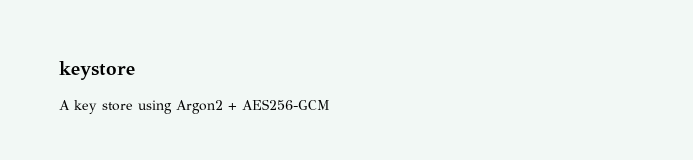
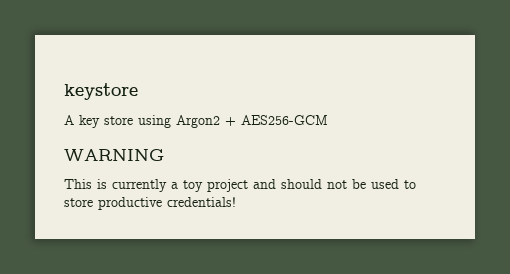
(330, 104) none -> [64,149,164,161] [64,179,416,192] [64,197,236,210] // WARNING // This is currently a toy project and should not be used to store productive credentials!

